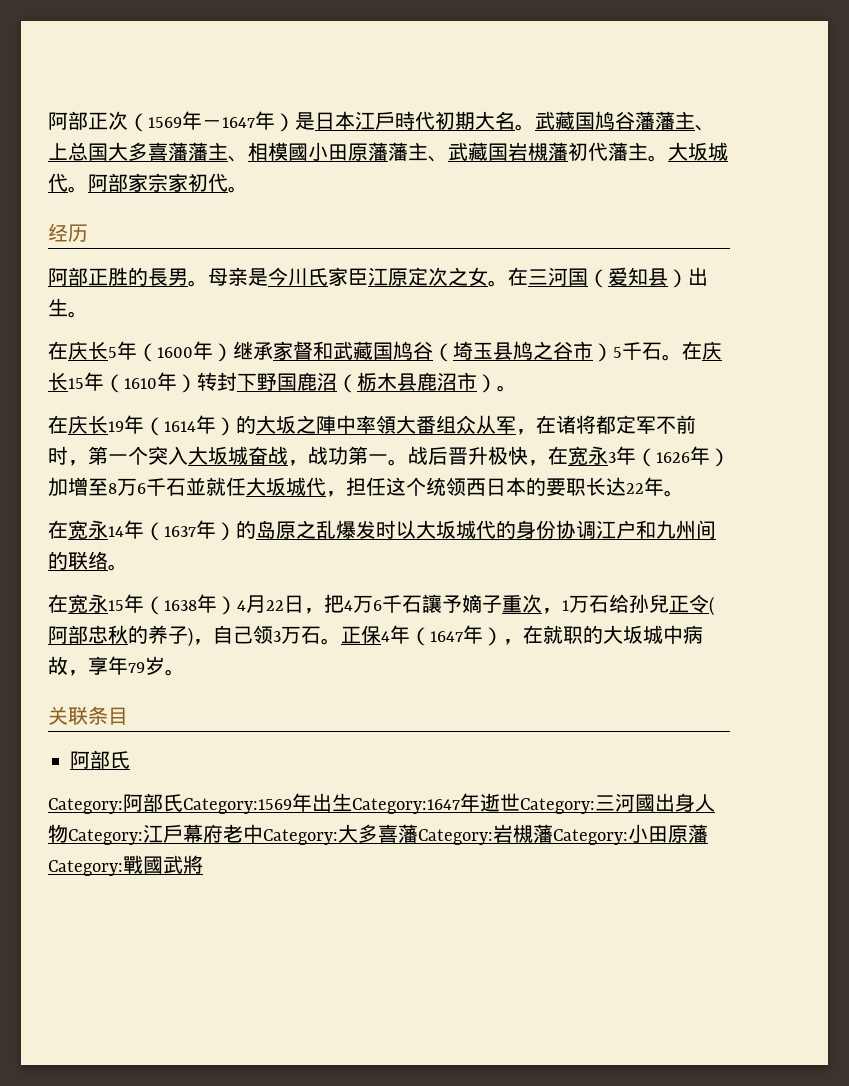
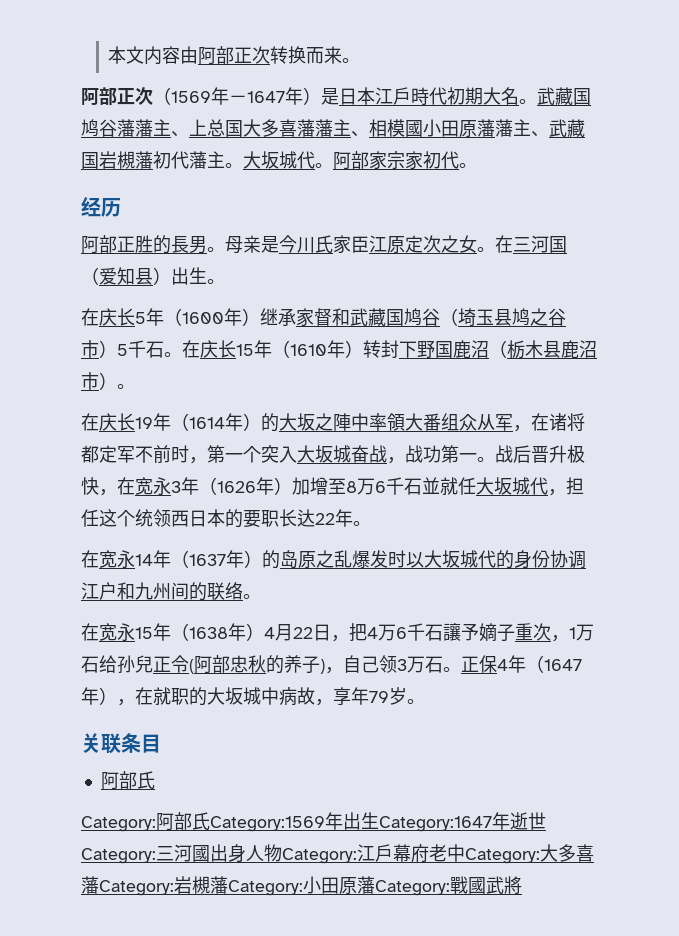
(48, 121) none -> [108,46,361,65] 本文内容由阿部正次转换而来。 //

